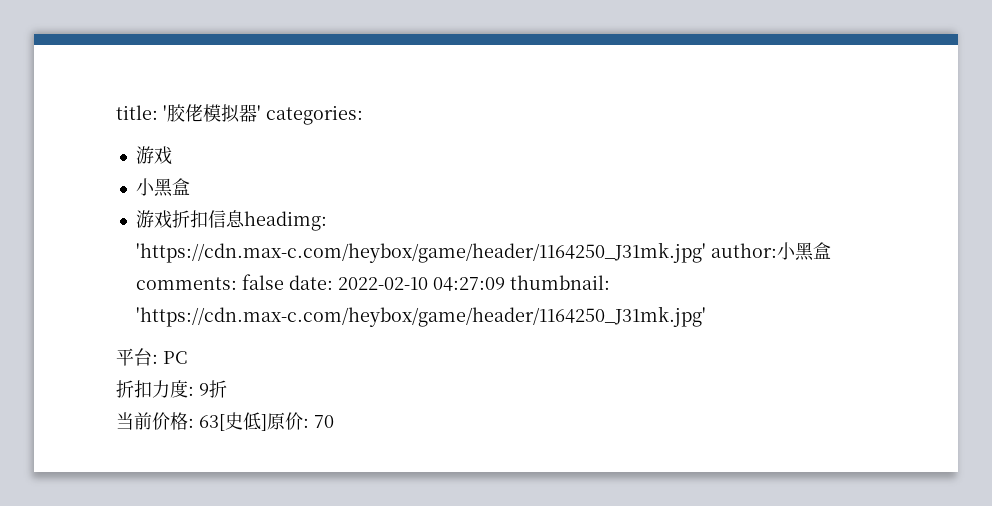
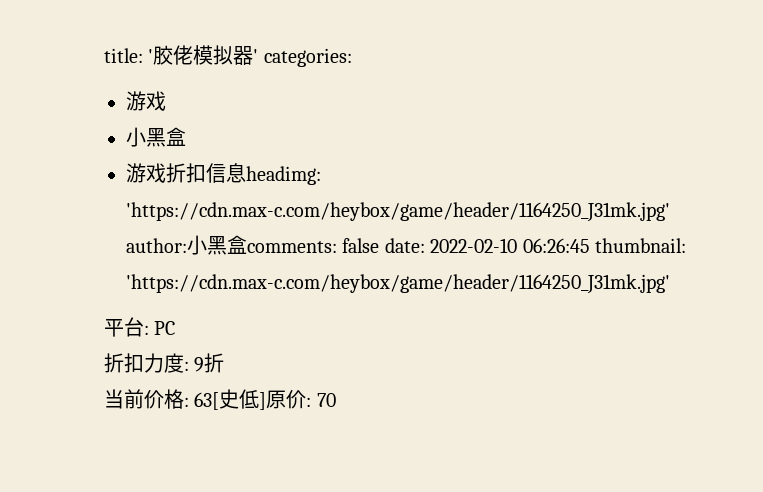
[432,277,505,291] 04:27:09 -> [522,238,590,253] 06:26:45

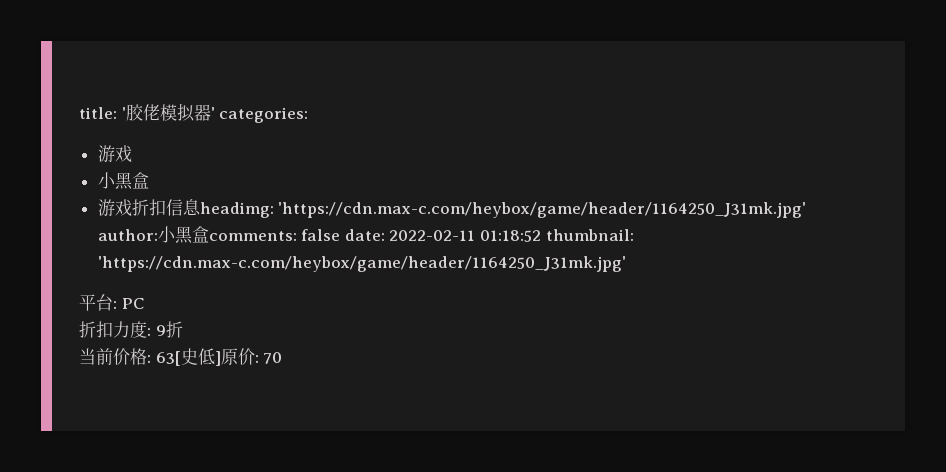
[430,238,590,253] 2022-02-10 06:26:45 -> [389,230,542,242] 2022-02-11 01:18:52

